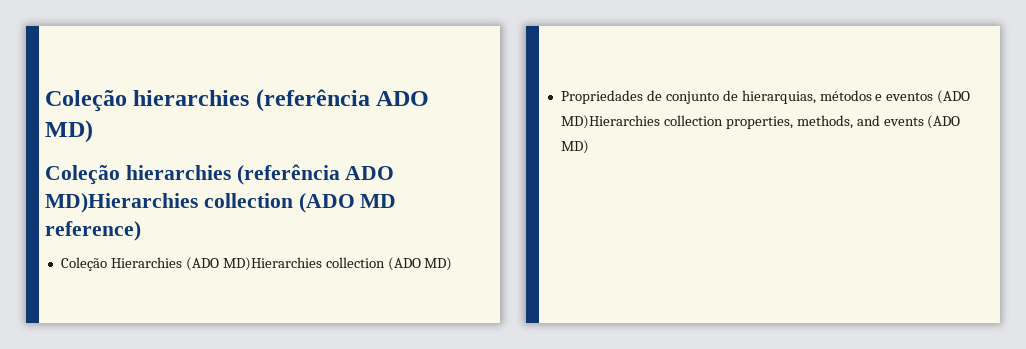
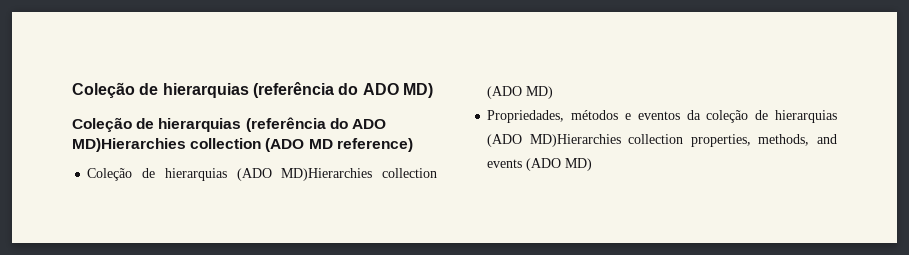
[45,89,370,112] Coleção hierarchies (referência -> [72,82,359,98] Coleção de hierarquias (referência do
[125,164,340,185] hierarchies (referência -> [136,117,348,132] de hierarquias (referência do
[110,257,182,268] Hierarchies -> [142,168,227,181] de hierarquias
[560,90,934,104] Propriedades de conjunto de hierarquias, métodos e eventos -> [487,110,837,123] Propriedades, métodos e eventos da coleção de hierarquias

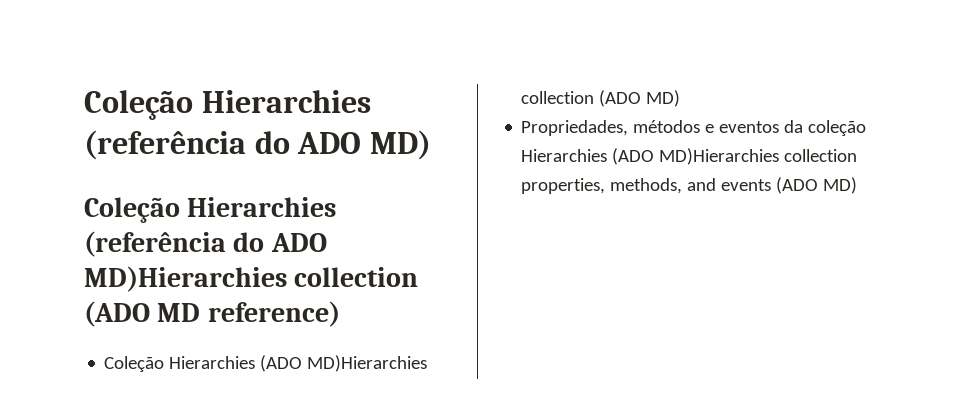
[72,82,249,98] Coleção de hierarquias -> [84,90,371,120] Coleção Hierarchies
[136,118,242,132] de hierarquias -> [187,197,337,217] Hierarchies
[142,168,227,181] de hierarquias -> [169,356,256,369] Hierarchies
[755,110,837,123] de hierarquias -> [521,149,608,162] Hierarchies

